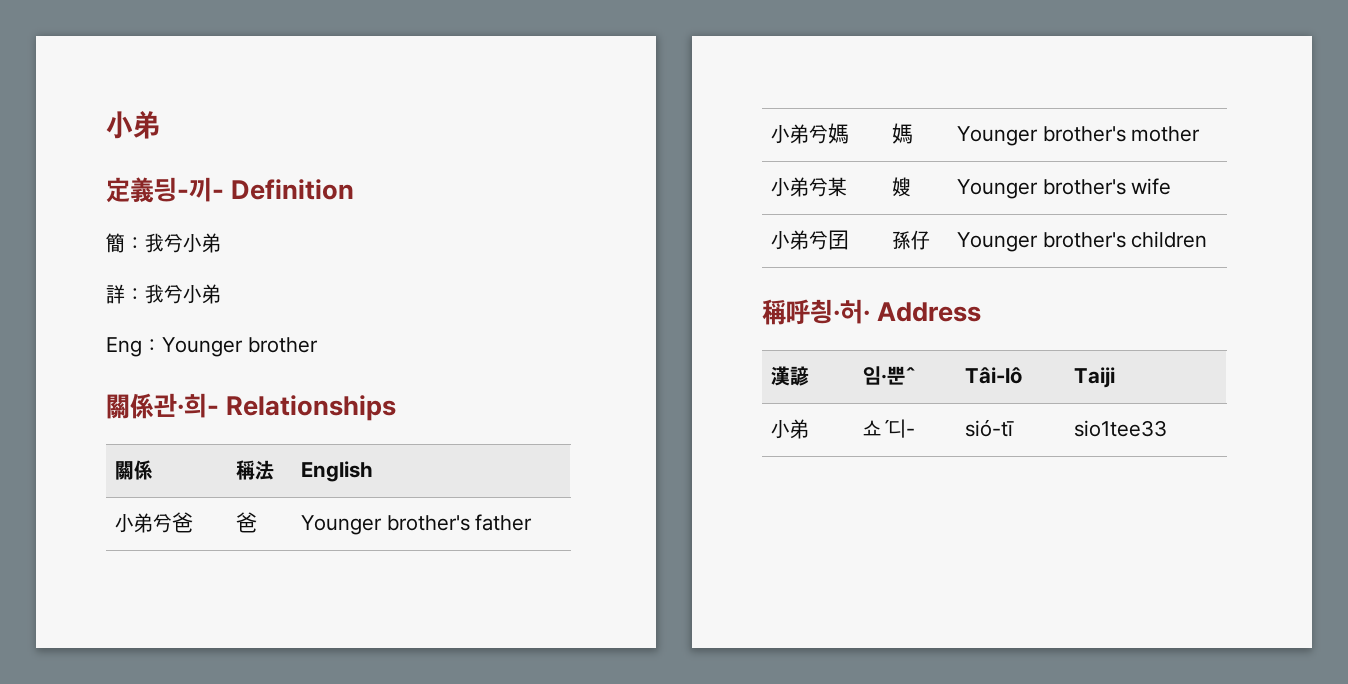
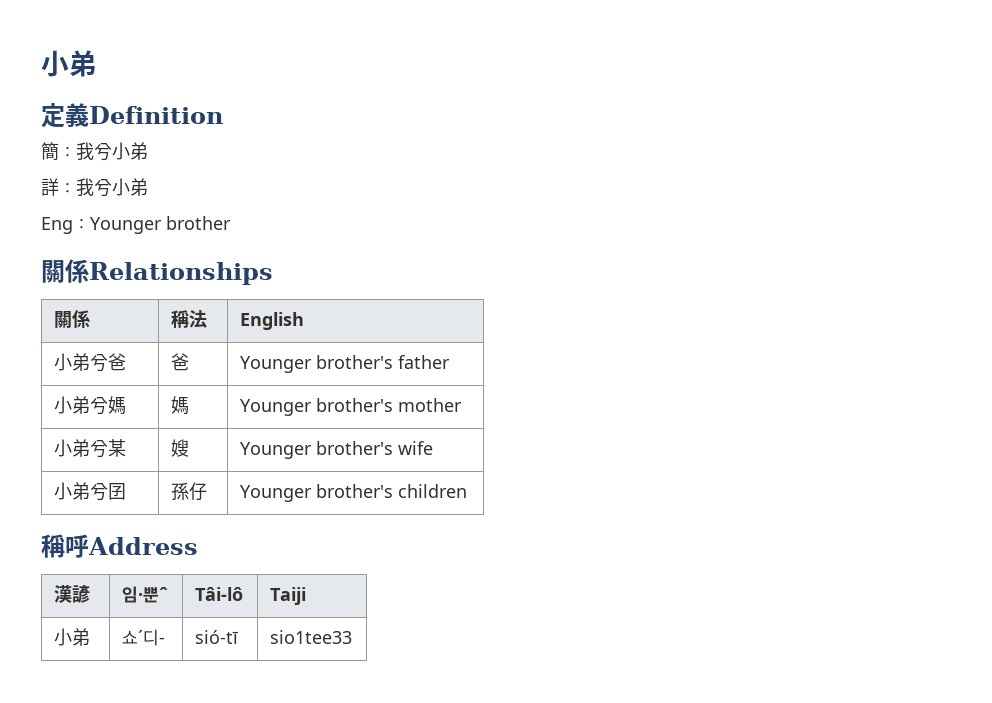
[154,177,224,202] 딍-끼- -> (89, 115) none
[154,393,219,418] 관·희- -> (89, 271) none
[810,299,870,324] 칑·허· -> (89, 546) none

